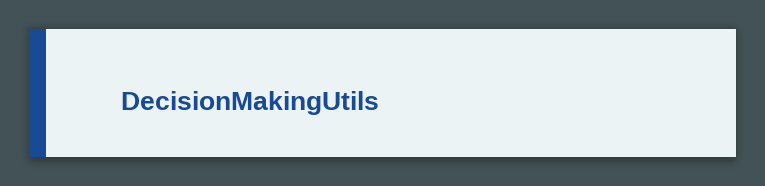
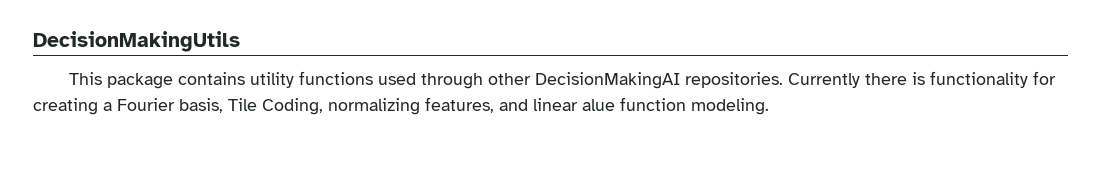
(379, 103) none -> [69,71,1057,89] [33,97,769,115] // This package contains utility functions used through other DecisionMakingAI repositories. Currently there is functionality for creating a Fourier basis, Tile Coding, normalizing features, and linear alue function modeling.

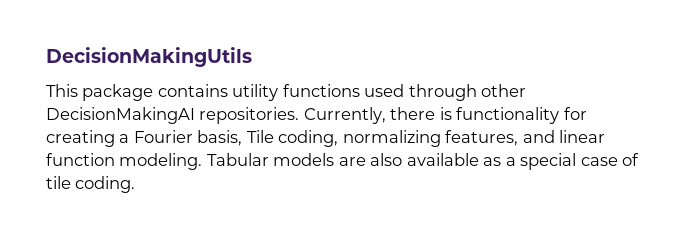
[788,73,861,88] Currently -> [303,107,386,124] Currently,
[262,98,323,115] Coding, -> [278,130,339,147] coding,
[582,99,615,111] alue -> (606, 136) none
(769, 106) none -> [206,153,640,170] [46,176,136,193] Tabular models are also available as a special case of tile coding.

